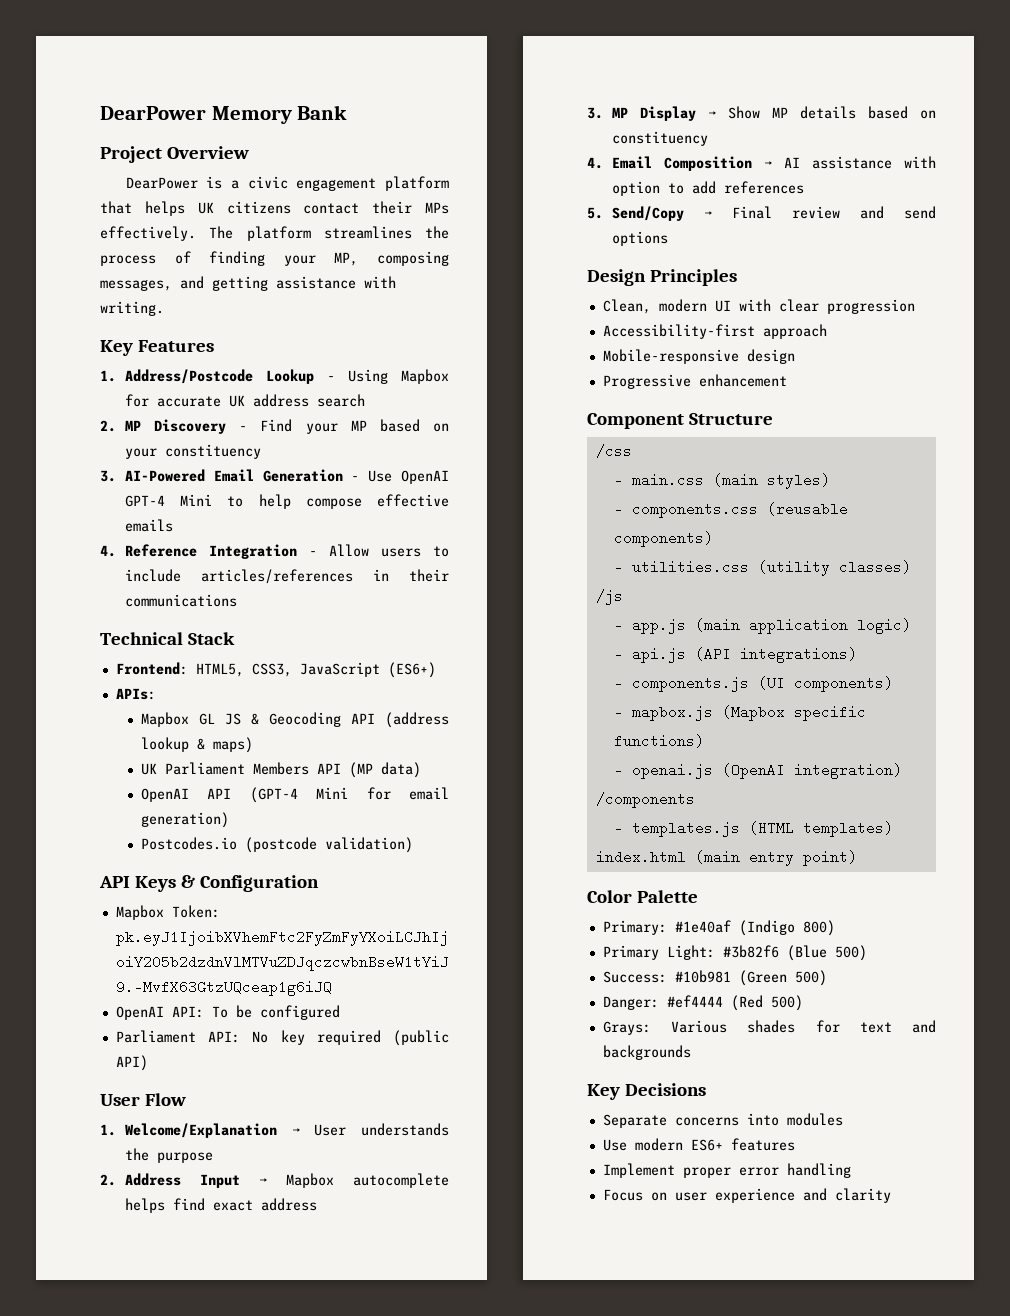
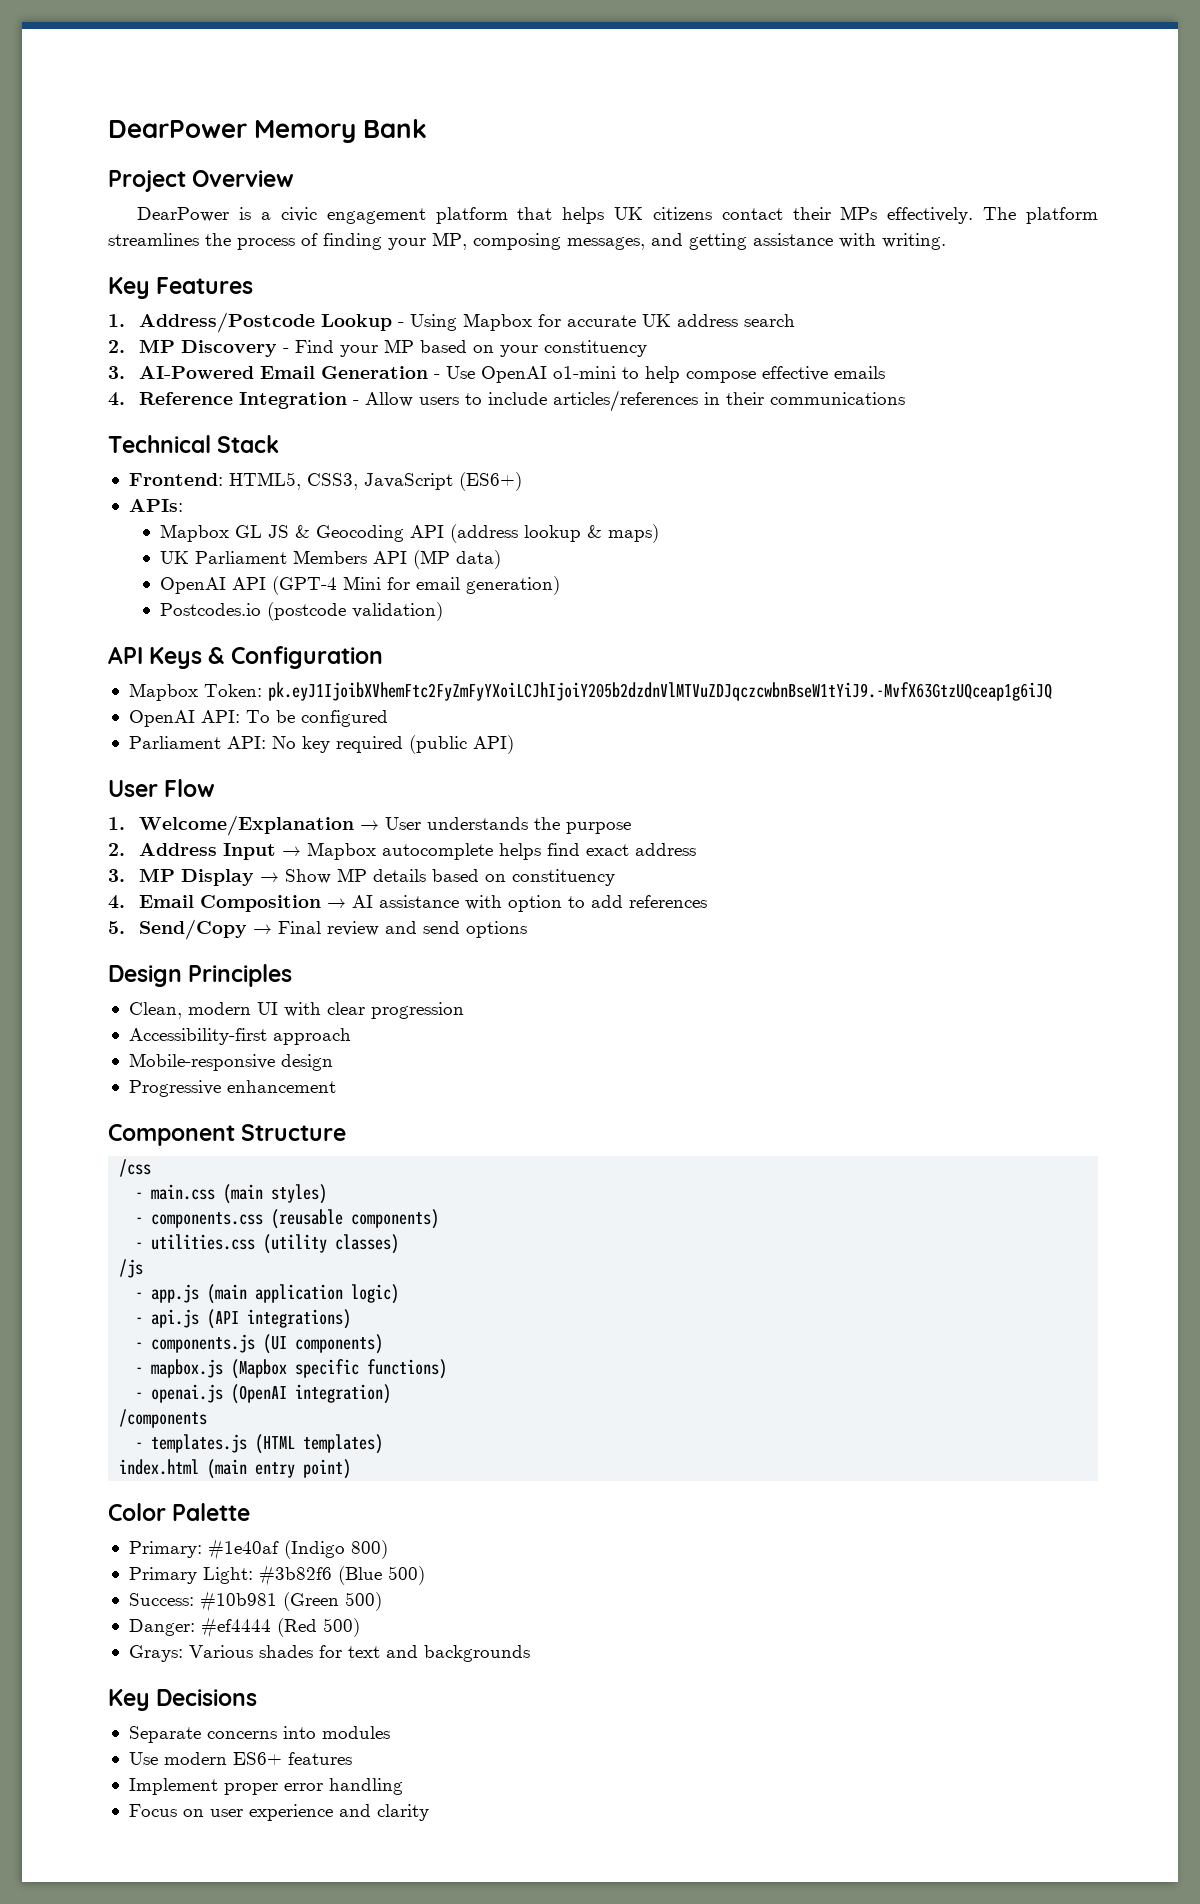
[125,494,213,507] GPT-4 Mini -> [553,366,617,379] o1-mini

